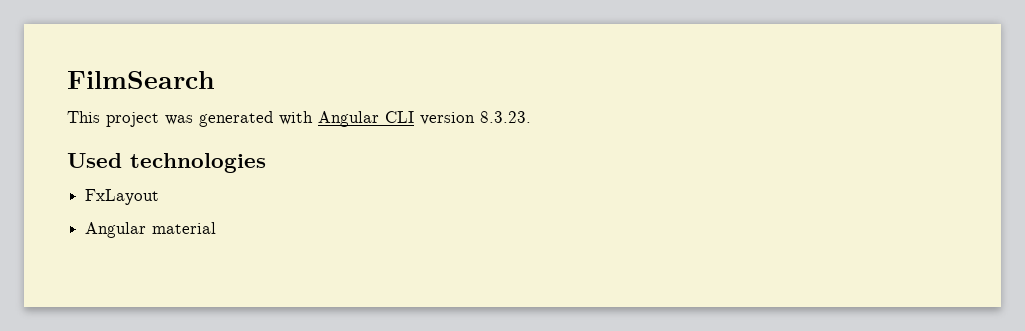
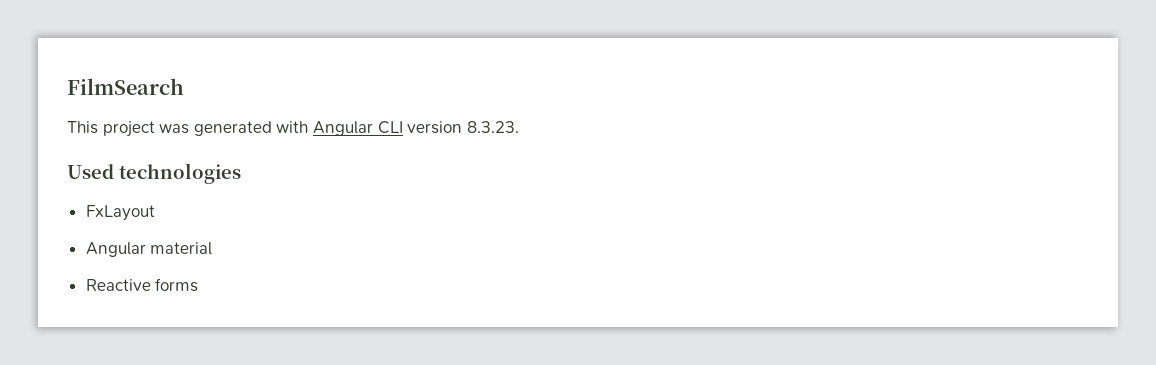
(217, 228) none -> [85,278,199,292] // Reactive forms

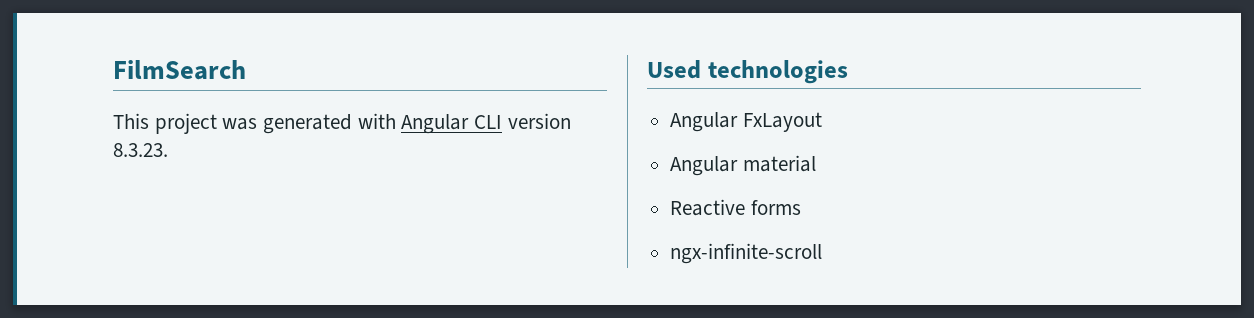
(241, 173) none -> [670,112,739,132] Angular
(199, 285) none -> [670,243,823,264] // ngx-infinite-scroll

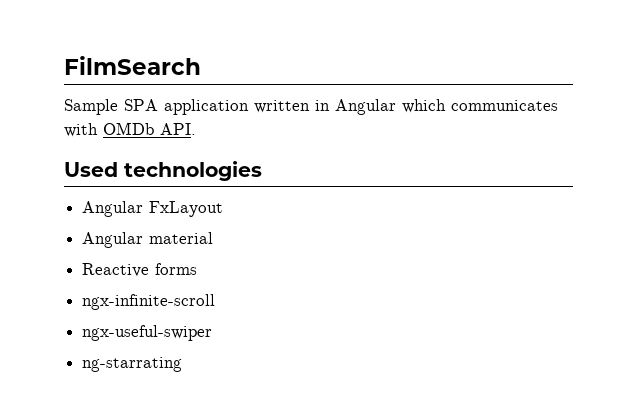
[113,113,571,134] [113,143,168,157] This project was generated with Angular CLI version 8.3.23. -> [64,99,558,115] [64,122,196,137] Sample SPA application written in Angular which communicates with OMDb API.
(823, 253) none -> [82,325,213,341] [82,357,183,372] // ngx-useful-swiper // ng-starrating

